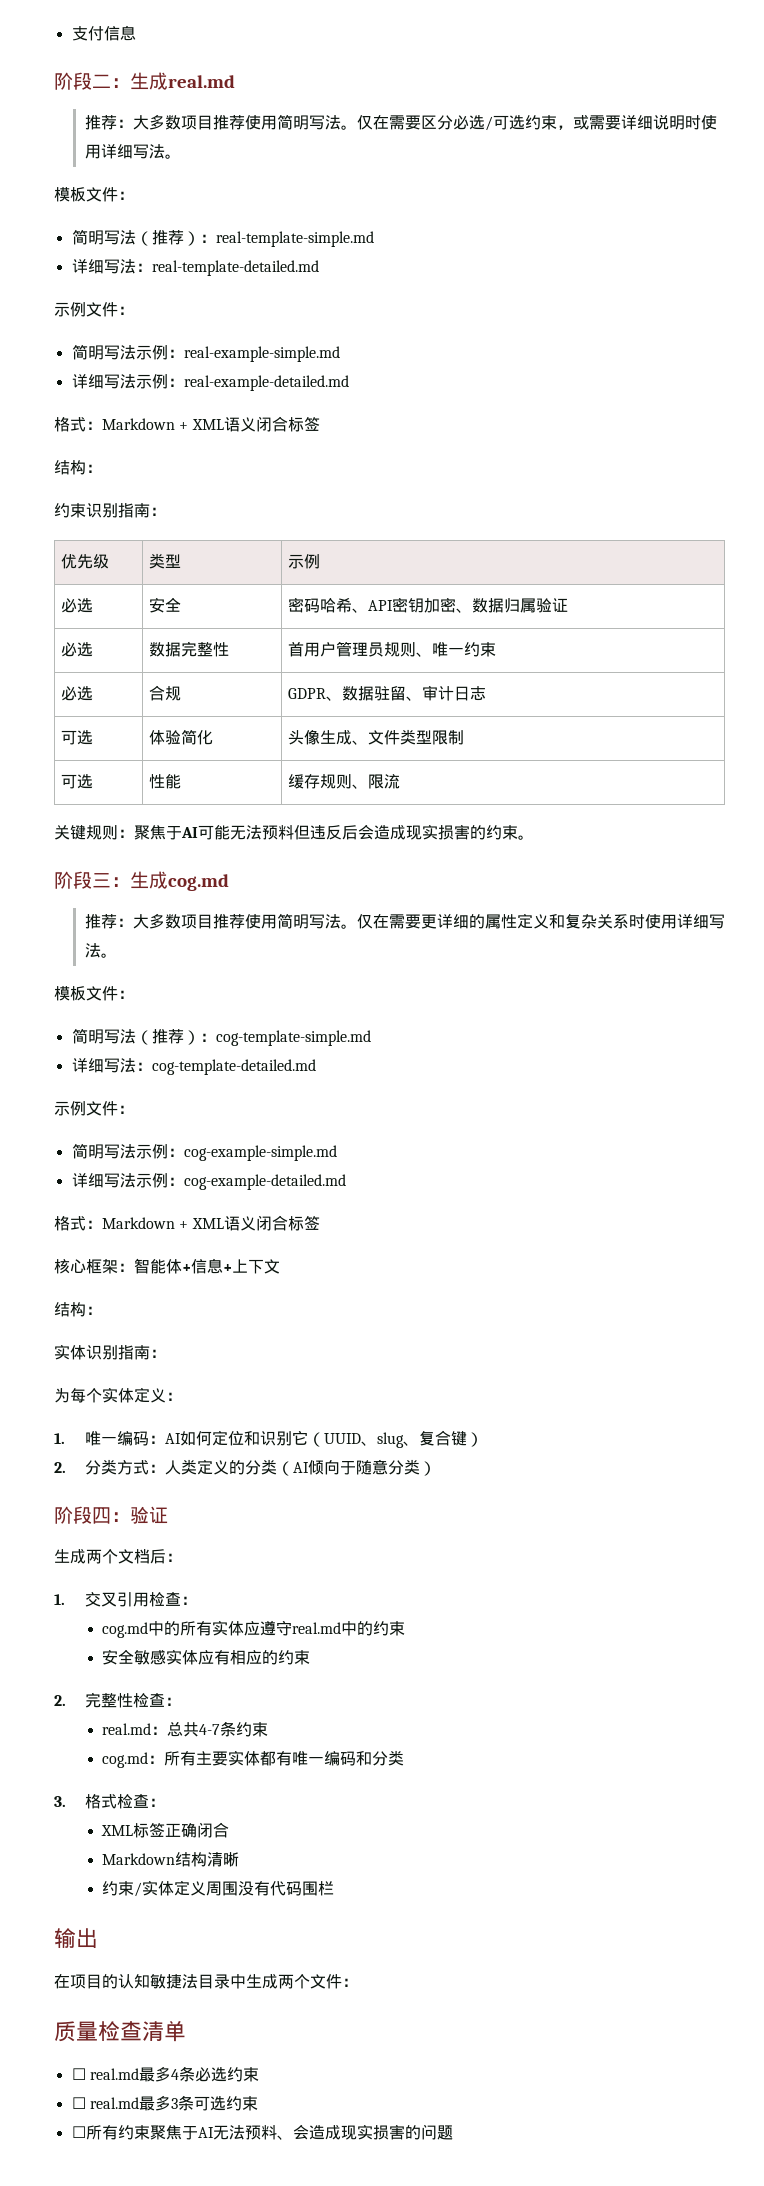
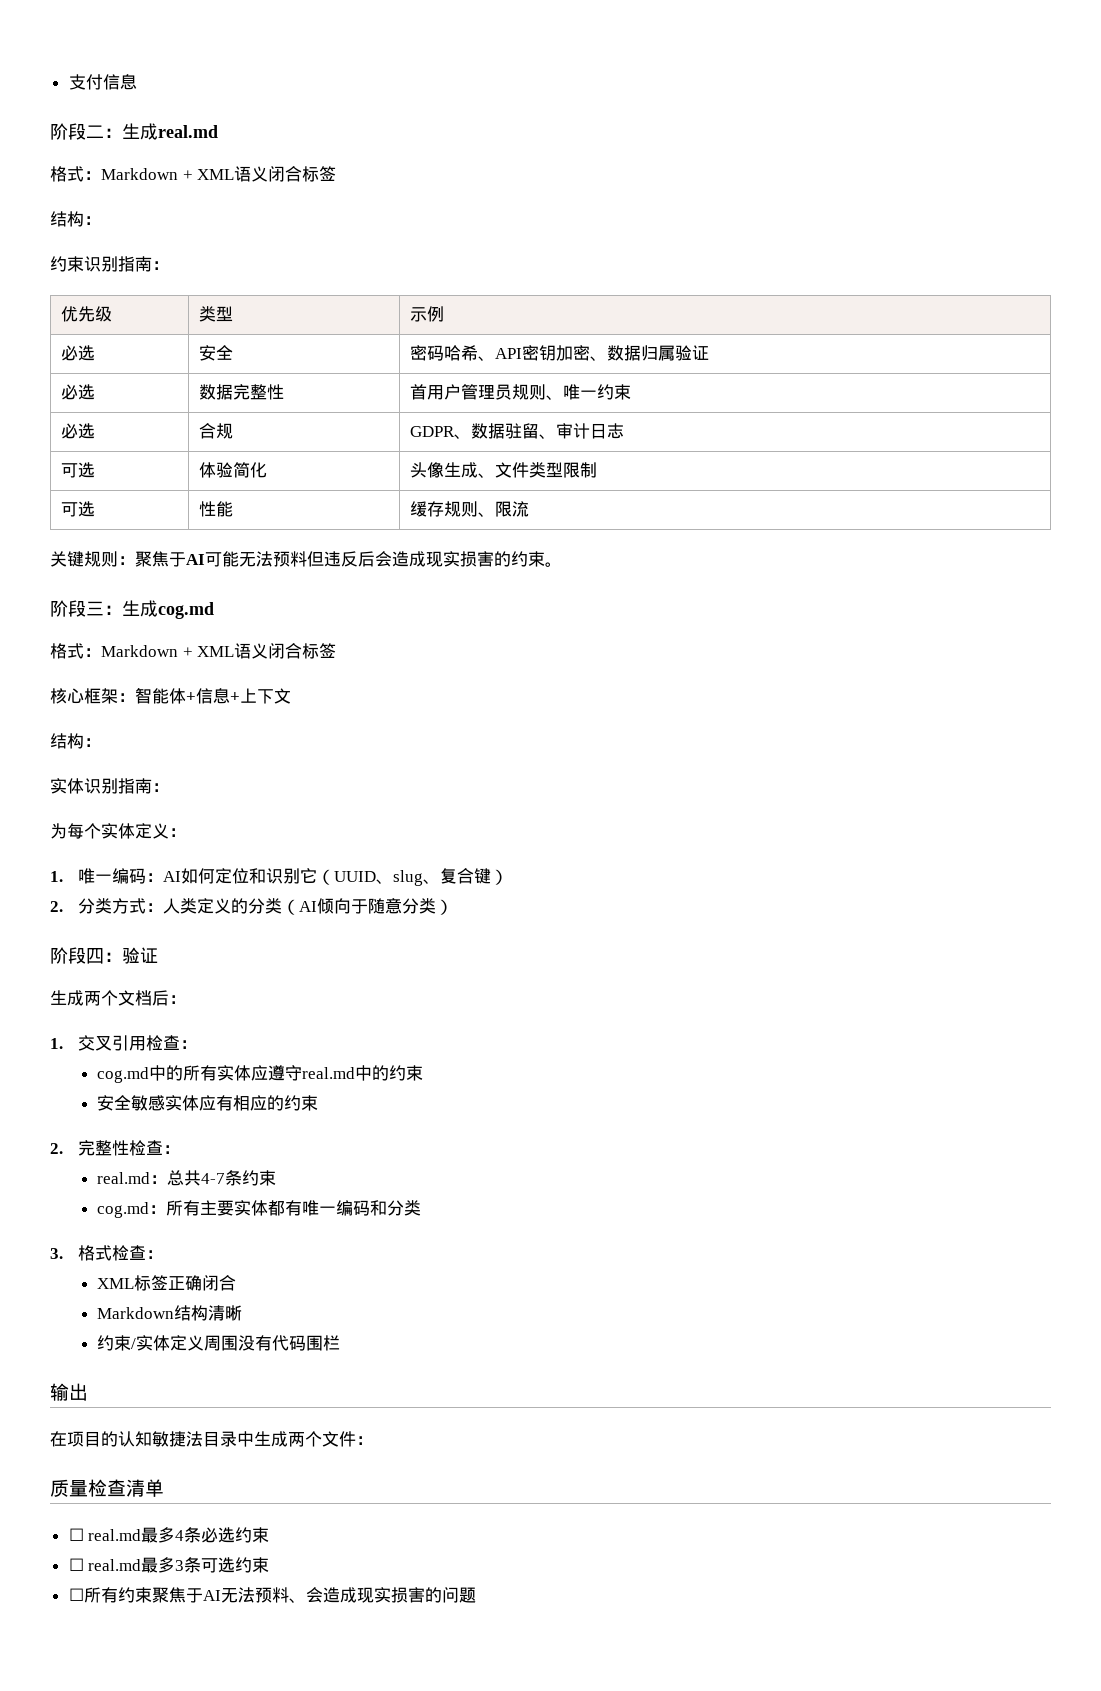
[84,114,717,131] [84,144,181,159] [54,187,134,202] [71,229,374,247] [71,259,319,276] [54,302,134,317] [71,344,340,362] [71,374,349,391] // 推荐：大多数项目推荐使用简明写法。仅在需要区分必选/可选约束，或需要详细说明时使用详细写法。 // 模板文件： // 简明写法（推荐）：real-template-simple.md // 详细写法：real-template-detailed.md // 示例文件： // 简明写法示例：real-example-simple.md // 详细写法示例：real-example-detailed.md -> (218, 131) none
[84,913,725,929] [84,943,117,958] [54,986,134,1001] [71,1028,371,1046] [71,1058,316,1075] [54,1101,134,1116] [71,1143,337,1161] [71,1173,346,1190] // 推荐：大多数项目推荐使用简明写法。仅在需要更详细的属性定义和复杂关系时使用详细写法。 // 模板文件： // 简明写法（推荐）：cog-template-simple.md // 详细写法：cog-template-detailed.md // 示例文件： // 简明写法示例：cog-example-simple.md // 详细写法示例：cog-example-detailed.md -> (214, 610) none

